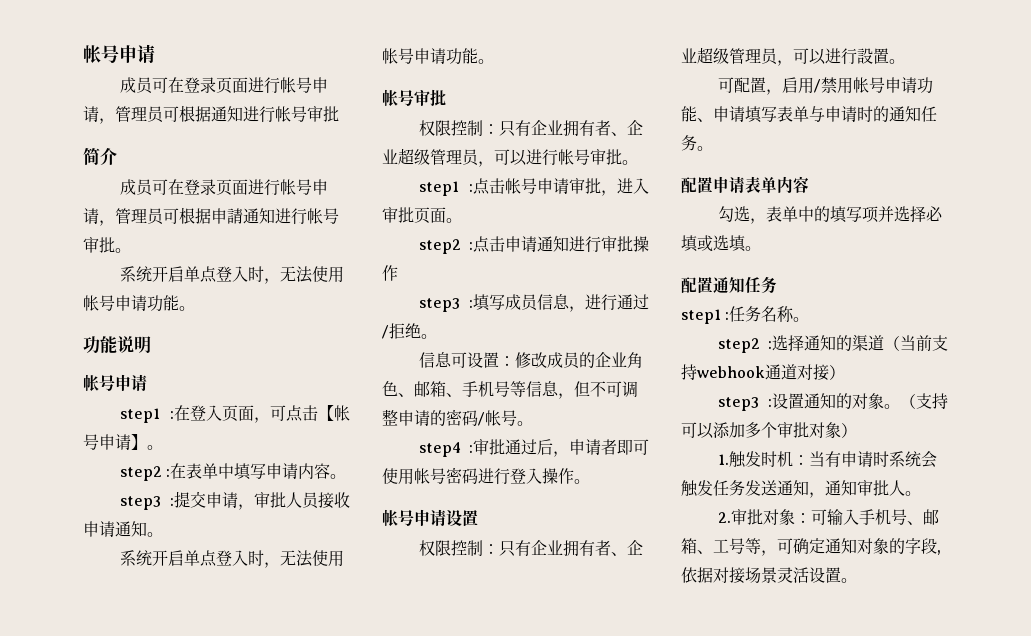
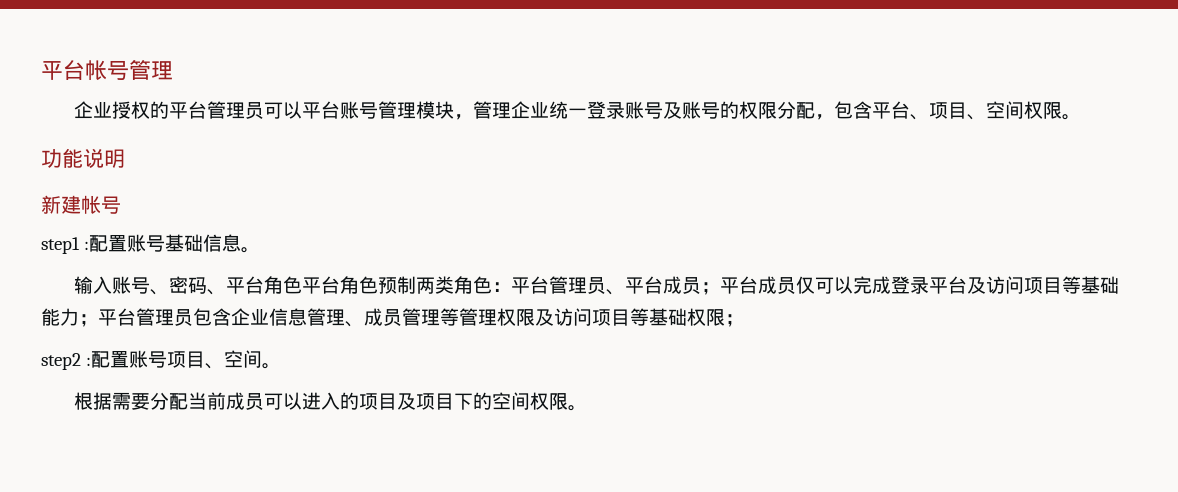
[83,44,155,64] [119,77,328,94] [83,105,339,124] [83,147,117,165] [119,179,328,196] [83,207,339,226] [83,236,131,253] [119,266,344,284] [83,295,179,312] 帐号申请 // 成员可在登录页面进行帐号申请，管理员可根据通知进行帐号审批 // 简介 // 成员可在登录页面进行帐号申请，管理员可根据申請通知进行帐号审批。 // 系统开启单点登入时，无法使用帐号申请功能 -> [41,60,173,81] [73,101,1062,120] 平台帐号管理 // 企业授权的平台管理员可以平台账号管理模块，管理企业统一登录账号及账号的权限分配，包含平台、项目、空间权限
[83,374,147,392] [119,405,350,423] [83,434,163,450] [119,463,347,481] [119,491,350,510] [83,521,163,537] [119,550,344,568] [382,48,494,65] [382,89,446,107] [418,120,643,137] [382,148,638,167] [418,177,649,196] [382,206,462,224] [418,235,649,254] [382,265,398,281] [418,294,649,312] [382,323,437,339] [418,352,643,369] [382,381,638,399] [382,409,533,426] [418,438,649,457] [382,467,590,485] [382,509,478,527] [418,540,643,557] [681,47,905,66] [717,77,933,95] [681,106,937,123] [681,135,713,151] [681,176,809,194] [717,206,943,224] [681,235,761,252] [681,276,777,294] [681,306,810,324] [717,335,948,353] [681,364,845,381] [717,393,948,411] [681,421,857,439] [717,451,937,468] [681,479,921,498] [717,508,939,525] [681,538,941,556] [681,567,841,584] 帐号申请 // step1 :在登入页面，可点击【帐号申请】。 // step2 :在表单中填写申请内容。 // step3 :提交申请，审批人员接收申请通知。 // 系统开启单点登入时，无法使用帐号申请功能。 // 帐号审批 // 权限控制：只有企业拥有者、企业超级管理员，可以进行帐号审批。 // step1 :点击帐号申请审批，进入审批页面。 // step2 :点击申请通知进行审批操作 // step3 :填写成员信息，进行通过/拒绝。 // 信息可设置：修改成员的企业角色、邮箱、手机号等信息，但不可调整申请的密码/帐号。 // step4 :审批通过后，申请者即可使用帐号密码进行登入操作。 // 帐号申请设置 // 权限控制：只有企业拥有者、企业超级管理员，可以进行設置。 // 可配置，启用/禁用帐号申请功能、申请填写表单与申请时的通知任务。 // 配置申请表单内容 // 勾选，表单中的填写项并选择必填或选填。 // 配置通知任务 // step1 :任务名称。 // step2 :选择通知的渠道（当前支持webhook通道对接） // step3 :设置通知的对象。（支持可以添加多个审批对象） // 1.触发时机：当有申请时系统会触发任务发送通知，通知审批人。 // 2.审批对象：可输入手机号、邮箱、工号等，可确定通知对象的字段,依据对接场景灵活设置 -> [41,195,121,214] [41,234,261,254] [73,276,1119,295] [41,308,744,327] [41,350,282,370] [73,392,568,410] 新建帐号 // step1 :配置账号基础信息。 // 输入账号、密码、平台角色平台角色预制两类角色：平台管理员、平台成员；平台成员仅可以完成登录平台及访问项目等基础能力；平台管理员包含企业信息管理、成员管理等管理权限及访问项目等基础权限； // step2 :配置账号项目、空间。 // 根据需要分配当前成员可以进入的项目及项目下的空间权限

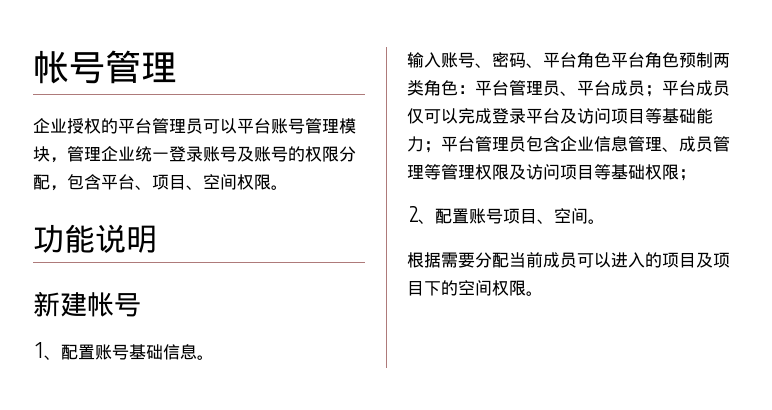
[41,60,85,80] 平台 -> (33, 67) none
[41,237,90,254] step1 : -> [33,342,61,360] 1、
[41,353,92,370] step2 : -> [407,206,435,224] 2、

